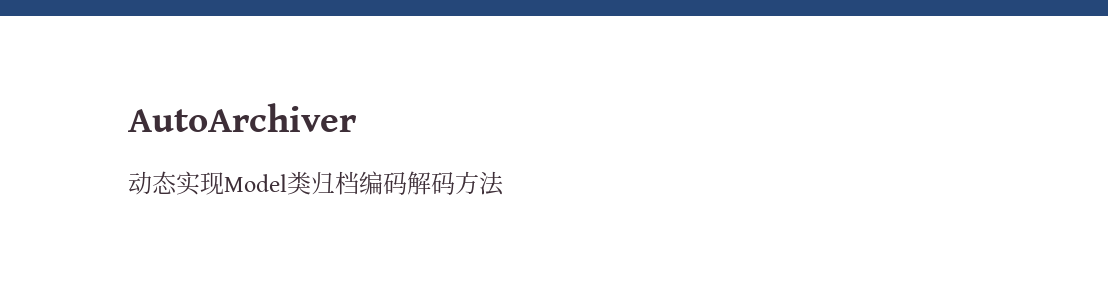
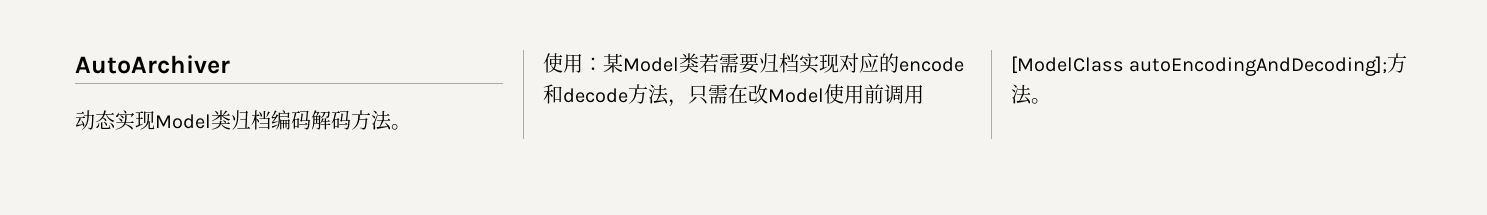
(504, 183) none -> [391,124,411,130] [543,53,964,74] [543,84,924,107] [1011,53,1408,76] [1011,84,1051,105] 。 // 使用：某Model类若需要归档实现对应的encode和decode方法，只需在改Model使用前调用[ModelClass autoEncodingAndDecoding];方法。

